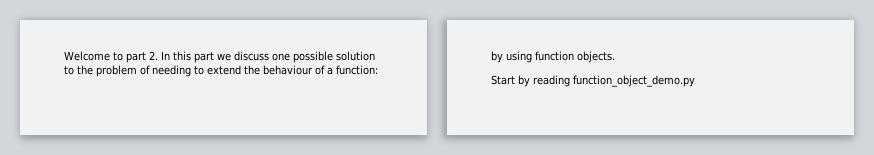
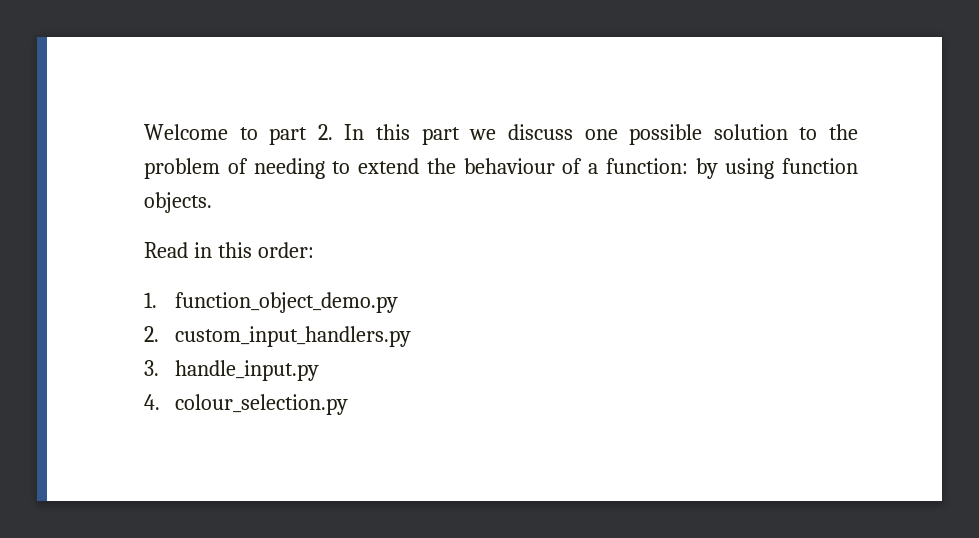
[491,75,695,87] Start by reading function_object_demo.py -> [144,242,314,258] [144,292,398,313] [144,326,411,347] [144,360,319,381] [144,394,348,415] Read in this order: // 1. function_object_demo.py // 2. custom_input_handlers.py // 3. handle_input.py // 4. colour_selection.py

